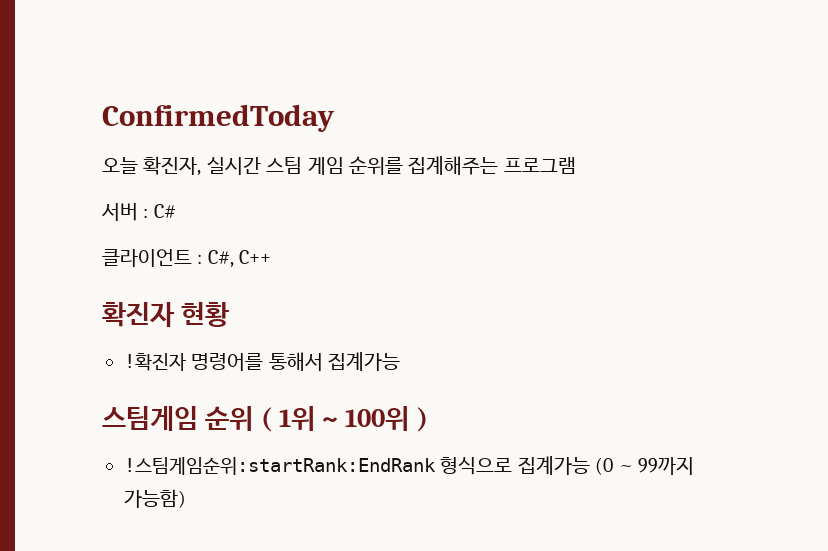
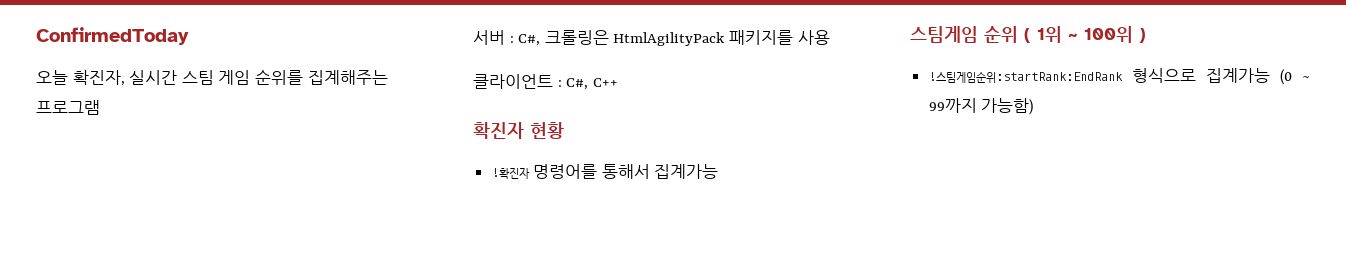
[153,204,176,218] C# -> [518,30,830,46] C#, 크롤링은 HtmlAgilityPack 패키지를 사용

